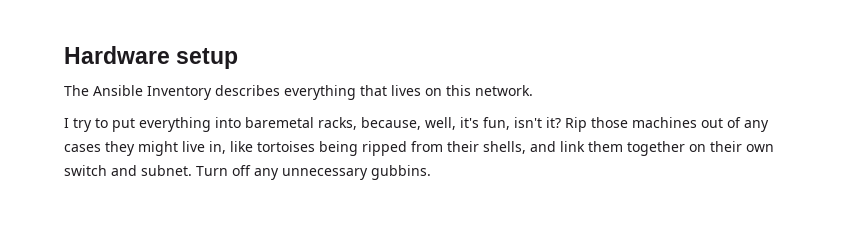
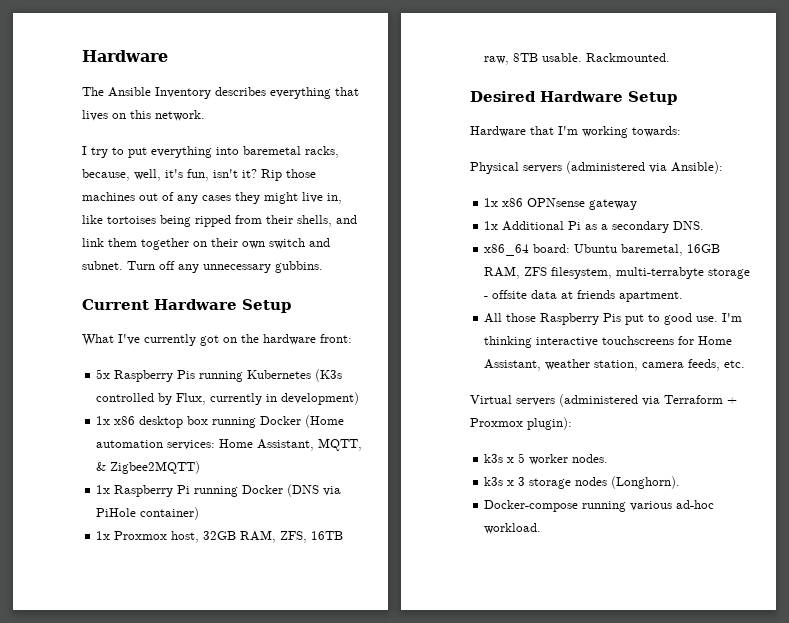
[64,46,239,69] Hardware setup -> [82,50,168,62] Hardware
(431, 172) none -> [82,299,291,313] [82,334,352,346] [96,369,343,382] [96,392,360,405] [96,415,345,428] [96,438,363,451] [96,461,201,474] [96,484,342,497] [96,507,200,520] [96,530,344,543] [484,53,671,65] [470,91,677,105] [470,126,681,138] [470,161,723,174] [484,198,638,210] [484,221,705,233] [484,244,721,256] [484,266,751,279] [484,290,684,302] [484,313,743,325] [484,336,733,348] [484,359,746,371] [470,394,737,407] [470,417,572,430] [484,453,609,465] [484,476,681,489] [484,500,715,512] [484,523,542,534] // Current Hardware Setup // What I've currently got on the hardware front: // 5x Raspberry Pis running Kubernetes (K3s controlled by Flux, currently in development) // 1x x86 desktop box running Docker (Home automation services: Home Assistant, MQTT, & Zigbee2MQTT) // 1x Raspberry Pi running Docker (DNS via PiHole container) // 1x Proxmox host, 32GB RAM, ZFS, 16TB raw, 8TB usable. Rackmounted. // Desired Hardware Setup // Hardware that I'm working towards: // Physical servers (administered via Ansible): // 1x x86 OPNsense gateway // 1x Additional Pi as a secondary DNS. // x86_64 board: Ubuntu baremetal, 16GB RAM, ZFS filesystem, multi-terrabyte storage - offsite data at friends apartment. // All those Raspberry Pis put to good use. I'm thinking interactive touchscreens for Home Assistant, weather station, camera feeds, etc. // Virtual servers (administered via Terraform + Proxmox plugin): // k3s x 5 worker nodes. // k3s x 3 storage nodes (Longhorn). // Docker-compose running various ad-hoc workload.

